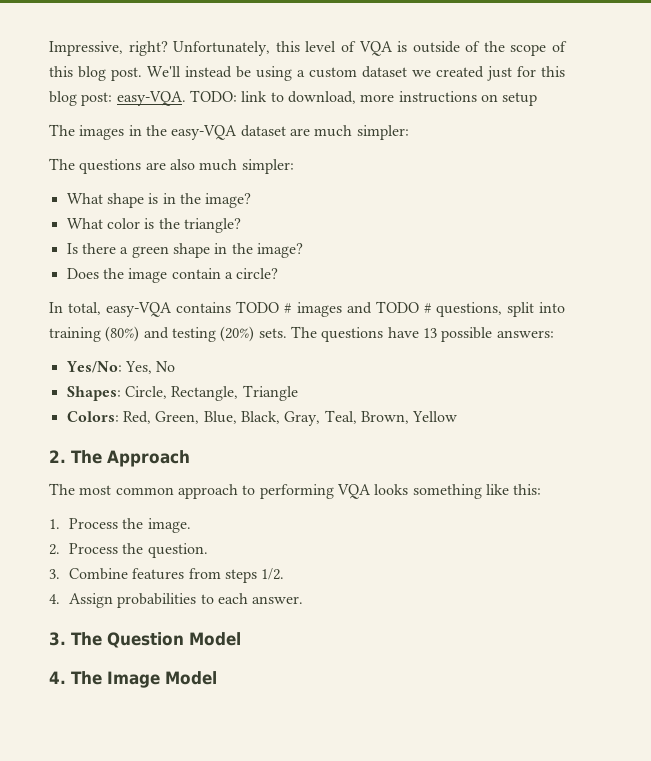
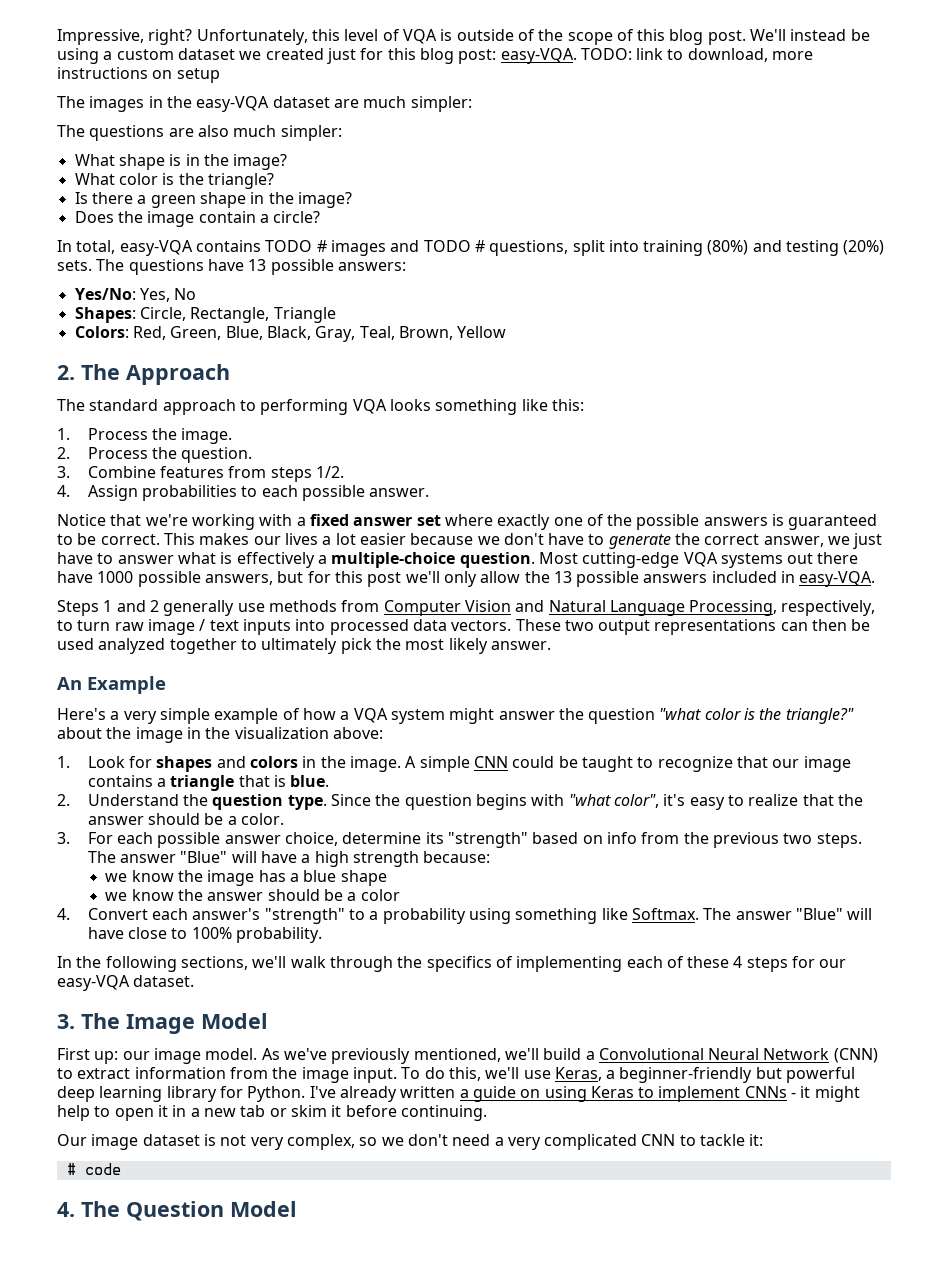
[79,485,174,495] most common -> [89,399,159,411] standard
[252,596,304,604] answer. -> [302,485,430,501] [57,514,878,530] [57,533,883,549] [57,552,859,568] [57,571,876,587] [57,600,876,616] [57,619,871,635] [57,638,551,654] [57,676,166,694] [57,708,854,724] [57,727,383,743] [57,756,851,772] [87,775,330,791] [57,794,863,810] [87,813,285,825] [57,832,862,848] [87,851,491,867] [105,870,387,886] [105,889,400,901] [57,908,873,924] [87,927,323,943] [57,956,847,972] [57,975,195,991] possible answer. // Notice that we're working with a fixed answer set where exactly one of the possible answers is guaranteed to be correct. This makes our lives a lot easier because we don't have to generate the correct answer, we just have to answer what is effectively a multiple-choice question. Most cutting-edge VQA systems out there have 1000 possible answers, but for this post we'll only allow the 13 possible answers included in easy-VQA. // Steps 1 and 2 generally use methods from Computer Vision and Natural Language Processing, respectively, to turn raw image / text inputs into processed data vectors. These two output representations can then be used analyzed together to ultimately pick the most likely answer. // An Example // Here's a very simple example of how a VQA system might answer the question "what color is the triangle?" about the image in the visualization above: // 1. Look for shapes and colors in the image. A simple CNN could be taught to recognize that our image contains a triangle that is blue. // 2. Understand the question type. Since the question begins with "what color", it's easy to realize that the answer should be a color. // 3. For each possible answer choice, determine its "strength" based on info from the previous two steps. The answer "Blue" will have a high strength because: // we know the image has a blue shape // we know the answer should be a color // 4. Convert each answer's "strength" to a probability using something like Softmax. The answer "Blue" will have close to 100% probability. // In the following sections, we'll walk through the specifics of implementing each of these 4 steps for our easy-VQA dataset.
[107,632,241,648] Question Model -> [126,1013,268,1034] [57,1048,878,1064] [57,1067,856,1083] [57,1086,860,1102] [57,1105,487,1121] [57,1134,764,1150] [66,1163,121,1175] Image Model // First up: our image model. As we've previously mentioned, we'll build a Convolutional Neural Network (CNN) to extract information from the image input. To do this, we'll use Keras, a beginner-friendly but powerful deep learning library for Python. I've already written a guide on using Keras to implement CNNs - it might help to open it in a new tab or skim it before continuing. // Our image dataset is not very complex, so we don't need a very complicated CNN to tackle it: // # code
[107,671,160,688] Image -> [126,1201,224,1221] Question

